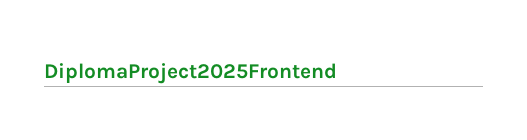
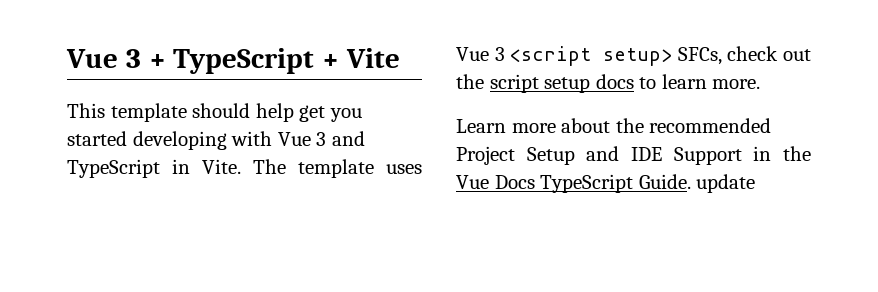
[44,63,337,84] DiplomaProject2025Frontend -> [66,48,401,74] [67,103,362,122] [67,131,365,150] [67,159,422,178] [456,46,811,66] [456,74,761,93] [456,118,772,133] [456,146,811,165] [456,174,756,193] Vue 3 + TypeScript + Vite // This template should help get you started developing with Vue 3 and TypeScript in Vite. The template uses Vue 3 <script setup> SFCs, check out the script setup docs to learn more. // Learn more about the recommended Project Setup and IDE Support in the Vue Docs TypeScript Guide. update

